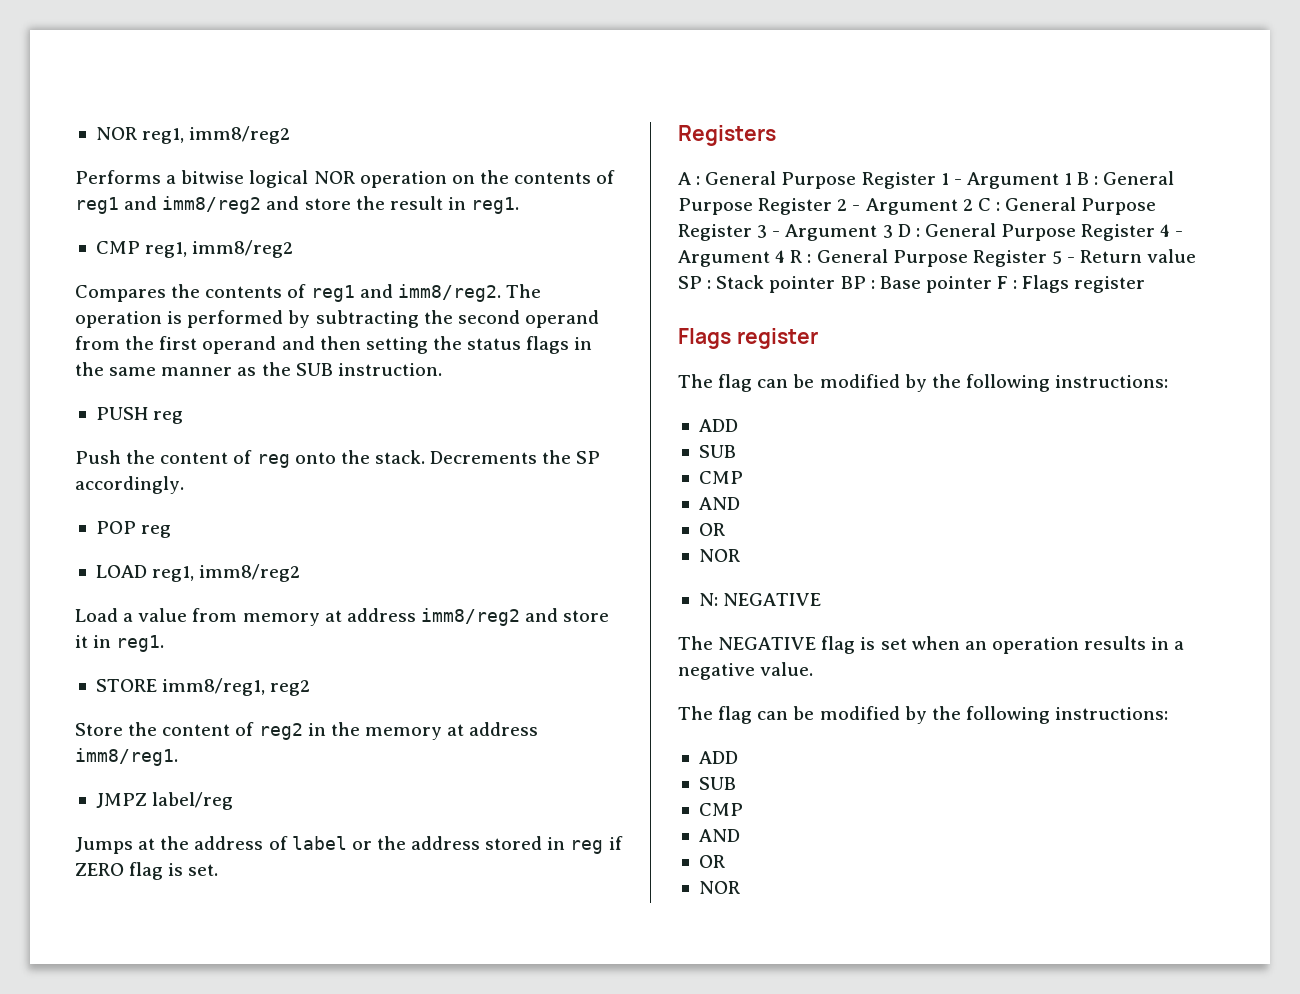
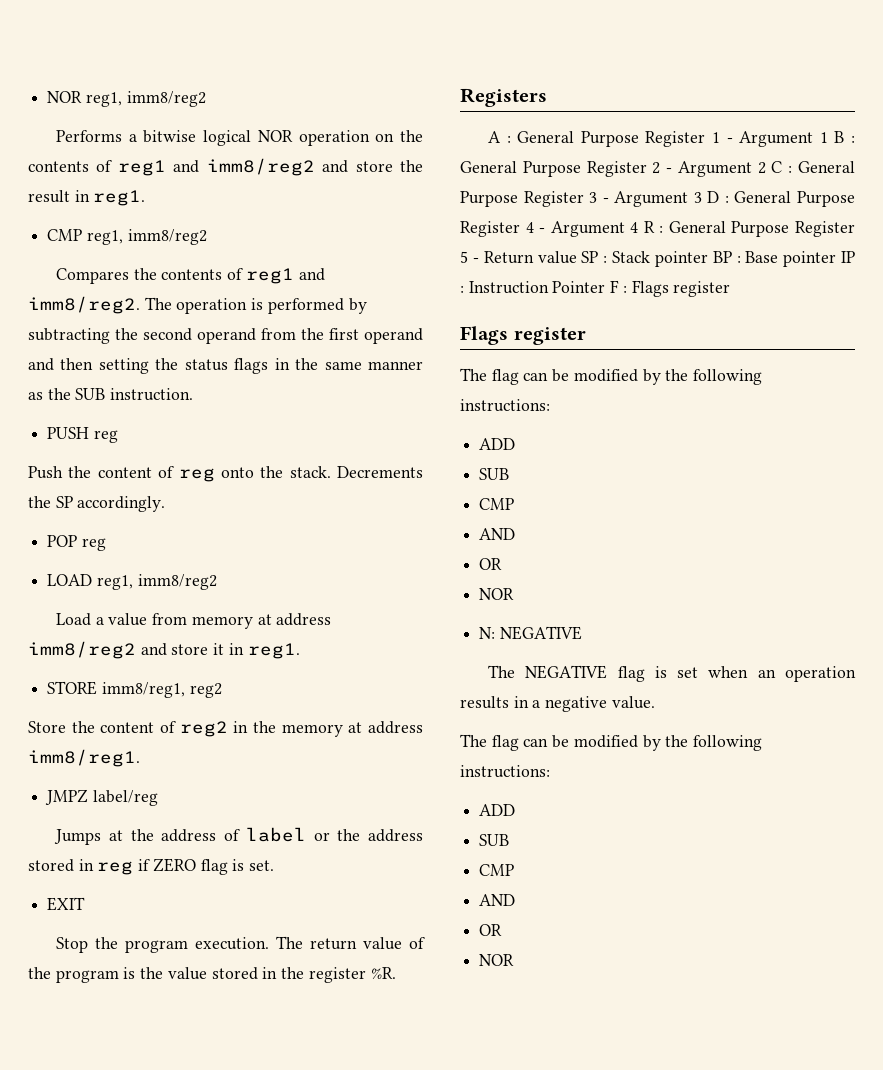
(219, 870) none -> [47,897,86,911] [55,936,425,953] [28,967,396,983] // EXIT // Stop the program execution. The return value of the program is the value stored in the register %R.
(992, 284) none -> [841,251,855,263] [460,281,606,294] IP : Instruction Pointer

